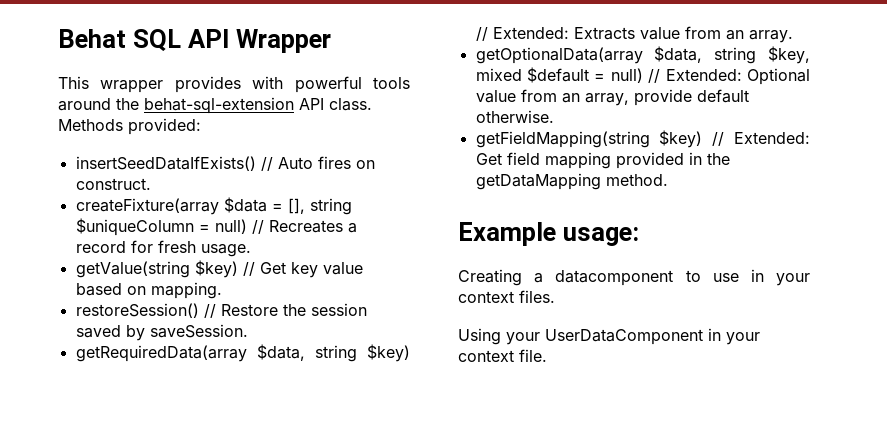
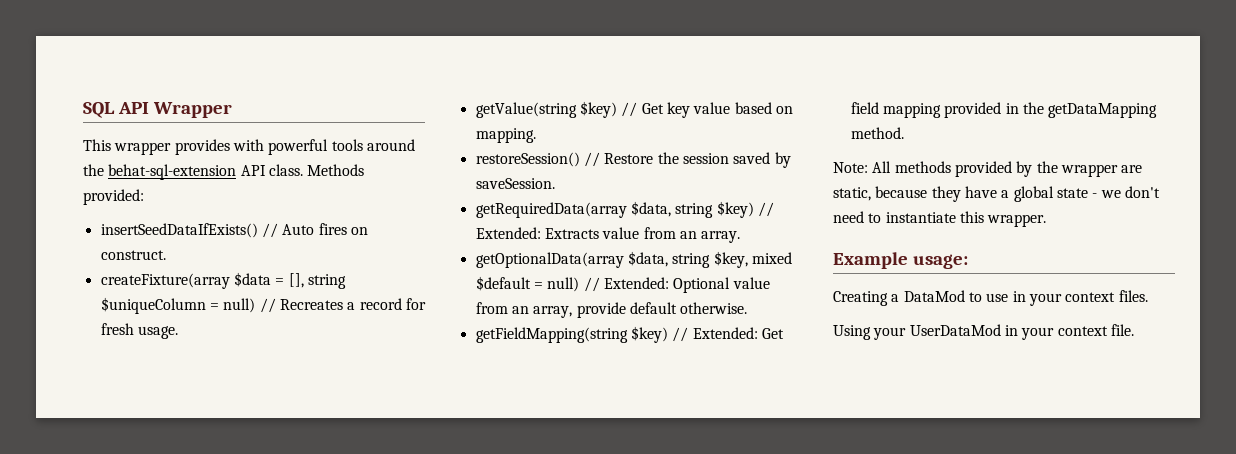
[58,29,126,48] Behat -> (83, 110) none
(668, 180) none -> [833,161,1143,177] [833,186,1160,202] [833,211,1047,227] // Note: All methods provided by the wrapper are static, because they have a global state - we don't need to instantiate this wrapper.
[555,270,674,286] datacomponent -> [903,290,965,302] DataMod
[545,329,703,345] UserDataComponent -> [909,324,1001,336] UserDataMod

